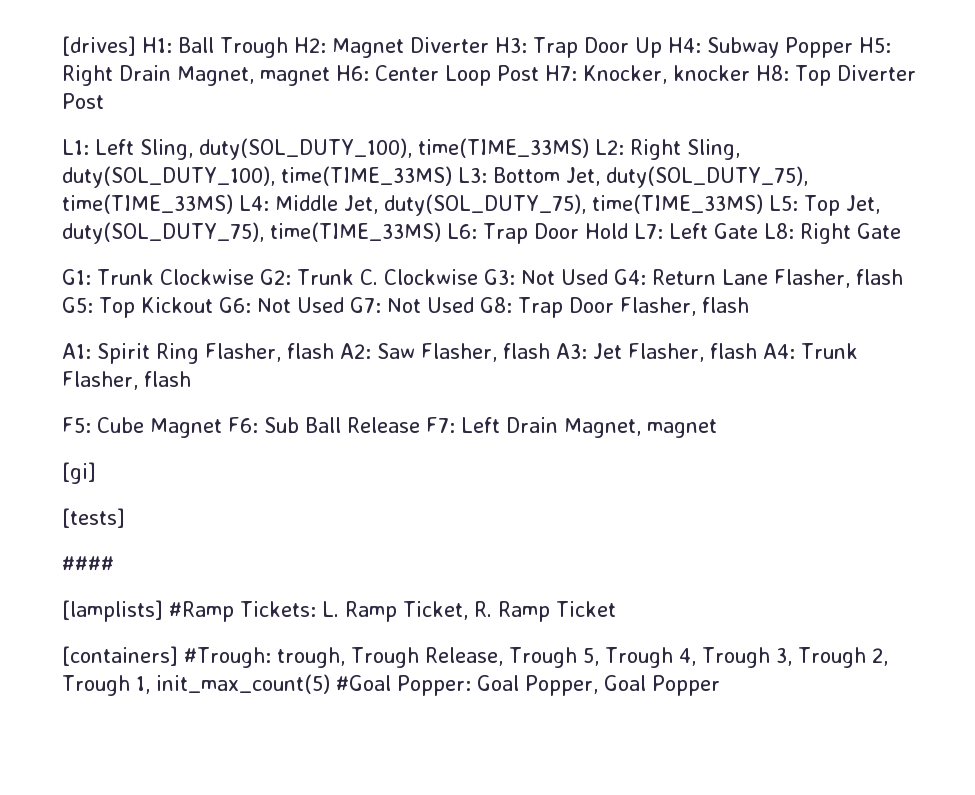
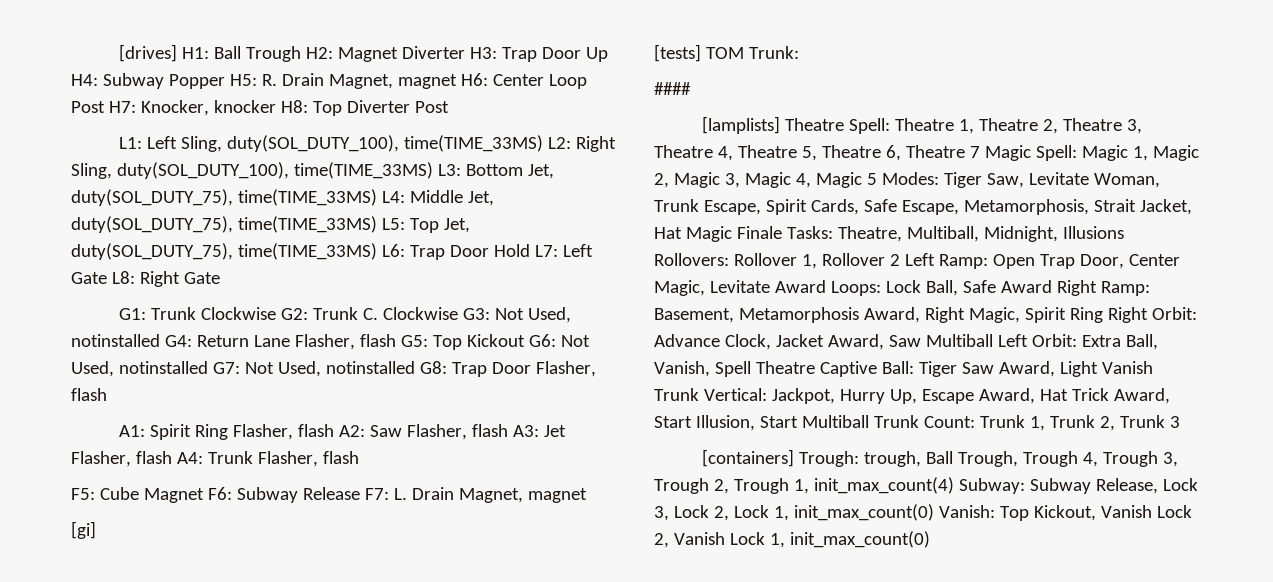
[62,65,113,86] Right -> [261,74,277,86] R.
[560,269,608,285] Used -> [527,307,571,323] [71,334,160,347] Used, notinstalled
[296,297,474,313] Used G7: Not Used -> [71,361,415,377] Used, notinstalled G7: Not Used, notinstalled
[264,417,341,433] Sub Ball -> [236,487,298,503] Subway
[461,417,500,433] Left -> [393,488,407,500] L.
(125, 518) none -> [705,46,799,59] TOM Trunk:
[169,601,616,622] [62,646,599,668] #Ramp Tickets: L. Ramp Ticket, R. Ramp Ticket // [containers] #Trough: trough, Trough Release, Trough 5, -> [784,118,1142,134] [654,145,1199,161] [654,172,1160,188] [654,199,1192,215] [654,226,1124,242] [654,253,1180,269] [654,280,1150,296] [654,307,1197,323] [654,334,1158,350] [654,361,1153,377] [654,388,1170,404] [654,415,1180,431] [701,449,1018,467] Theatre Spell: Theatre 1, Theatre 2, Theatre 3, Theatre 4, Theatre 5, Theatre 6, Theatre 7 Magic Spell: Magic 1, Magic 2, Magic 3, Magic 4, Magic 5 Modes: Tiger Saw, Levitate Woman, Trunk Escape, Spirit Cards, Safe Escape, Metamorphosis, Strait Jacket, Hat Magic Finale Tasks: Theatre, Multiball, Midnight, Illusions Rollovers: Rollover 1, Rollover 2 Left Ramp: Open Trap Door, Center Magic, Levitate Award Loops: Lock Ball, Safe Award Right Ramp: Basement, Metamorphosis Award, Right Magic, Spirit Ring Right Orbit: Advance Clock, Jacket Award, Saw Multiball Left Orbit: Extra Ball, Vanish, Spell Theatre Captive Ball: Tiger Saw Award, Light Vanish Trunk Vertical: Jackpot, Hurry Up, Escape Award, Hat Trick Award, Start Illusion, Start Multiball Trunk Count: Trunk 1, Trunk 2, Trunk 3 // [containers] Trough: trough, Ball Trough,
[155,674,720,696] init_max_count(5) #Goal Popper: Goal Popper, Goal Popper -> [813,477,1198,494] [654,504,1192,521] [654,531,930,548] init_max_count(4) Subway: Subway Release, Lock 3, Lock 2, Lock 1, init_max_count(0) Vanish: Top Kickout, Vanish Lock 2, Vanish Lock 1, init_max_count(0)

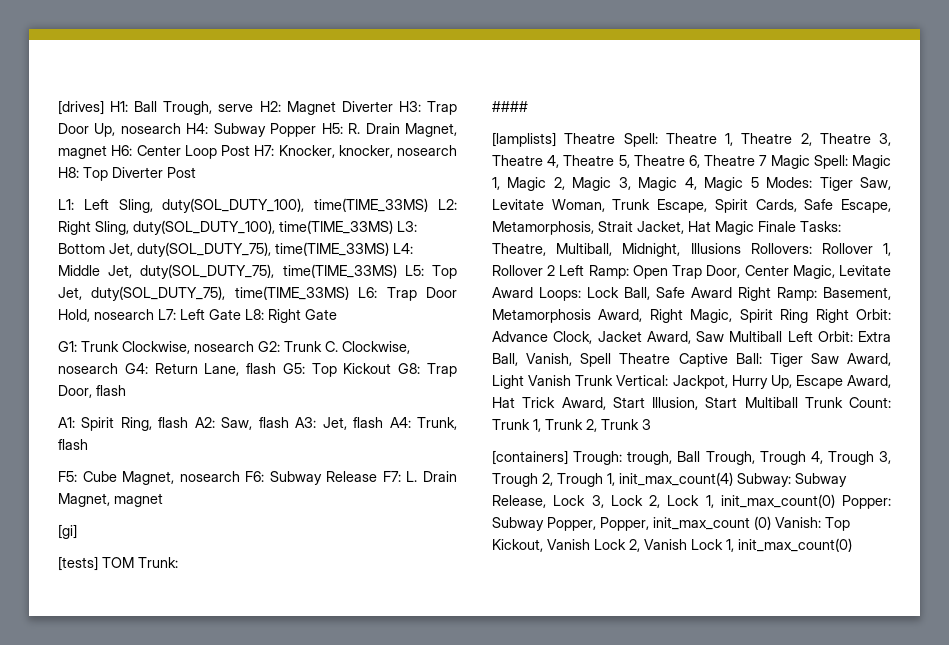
[245,46,301,62] Trough -> [163,101,254,115] Trough, serve
[585,47,608,62] Up -> [94,123,181,137] Up, nosearch
[213,100,276,113] knocker -> [338,145,457,158] knocker, nosearch
[493,244,530,257] Hold -> [58,309,154,322] Hold, nosearch
[200,307,276,320] Clockwise -> [122,341,254,354] Clockwise, nosearch
[382,307,571,323] [71,334,590,350] [71,361,596,377] [71,388,107,401] [118,424,566,440] [71,451,318,467] Clockwise G3: Not Used, notinstalled G4: Return Lane Flasher, flash G5: Top Kickout G6: Not Used, notinstalled G7: Not Used, notinstalled G8: Trap Door Flasher, flash // A1: Spirit Ring Flasher, flash A2: Saw Flasher, flash A3: Jet Flasher, flash A4: Trunk Flasher, -> [342,341,410,354] [58,363,457,377] [58,385,126,398] [58,417,457,431] Clockwise, nosearch G4: Return Lane, flash G5: Top Kickout G8: Trap Door, flash // A1: Spirit Ring, flash A2: Saw, flash A3: Jet, flash A4: Trunk,
[143,488,204,503] Magnet -> [122,471,240,485] Magnet, nosearch
(934, 512) none -> [842,495,891,509] [492,516,771,531] Popper: Subway Popper, Popper, init_max_count (0)

